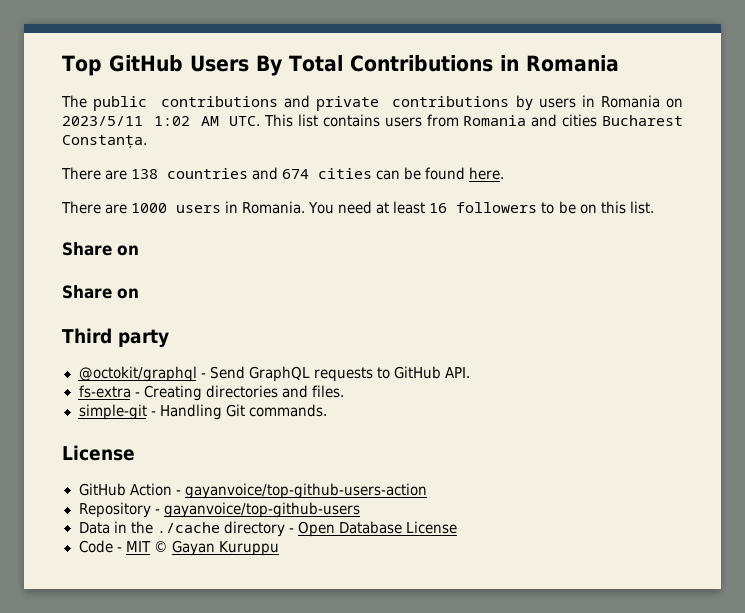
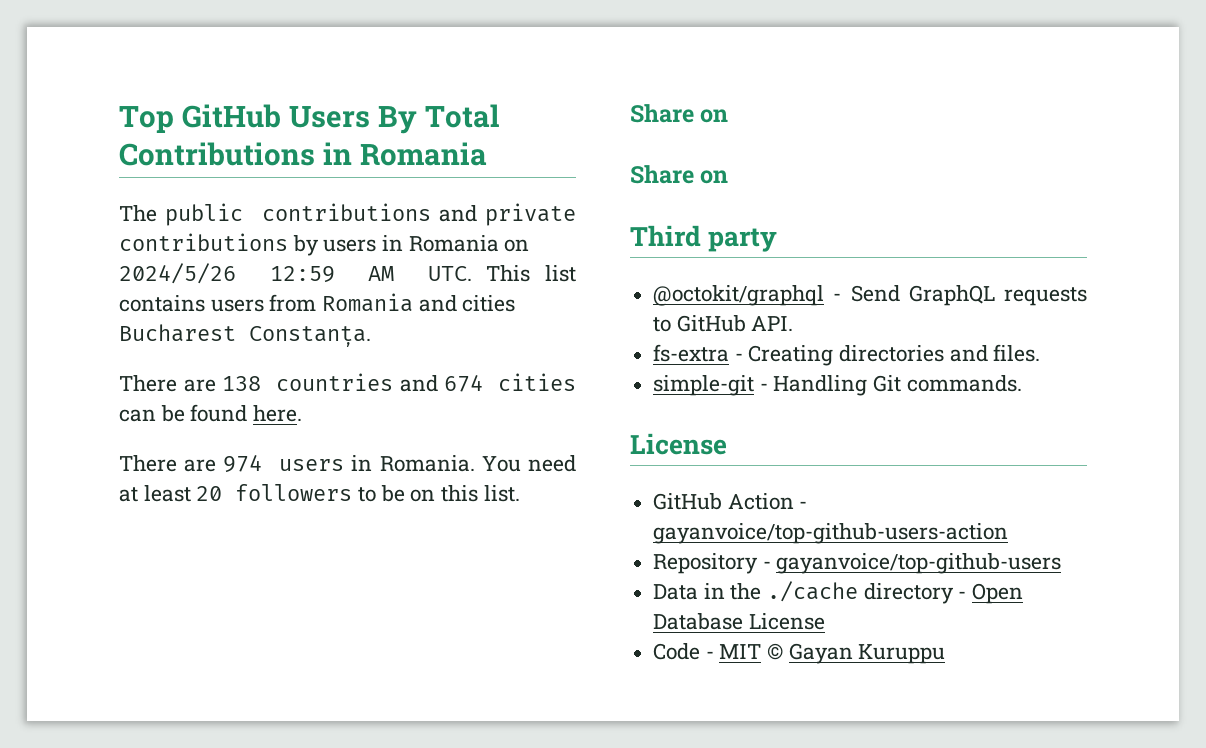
[62,116,190,126] 2023/5/11 1:02 -> [119,263,335,284] 2024/5/26 12:59
[131,203,168,213] 1000 -> [223,455,263,473] 974
[429,203,448,213] 16 -> [196,486,223,501] 20

